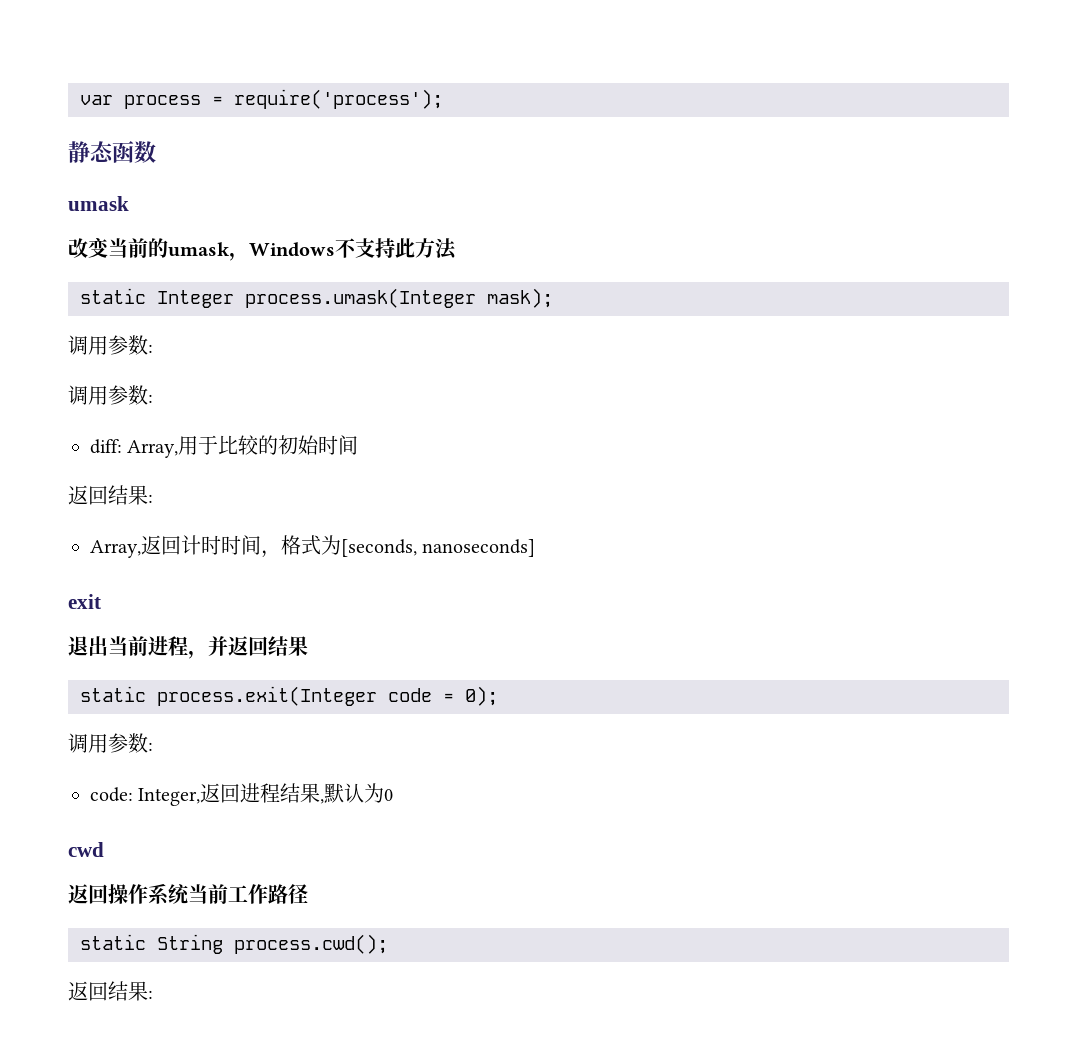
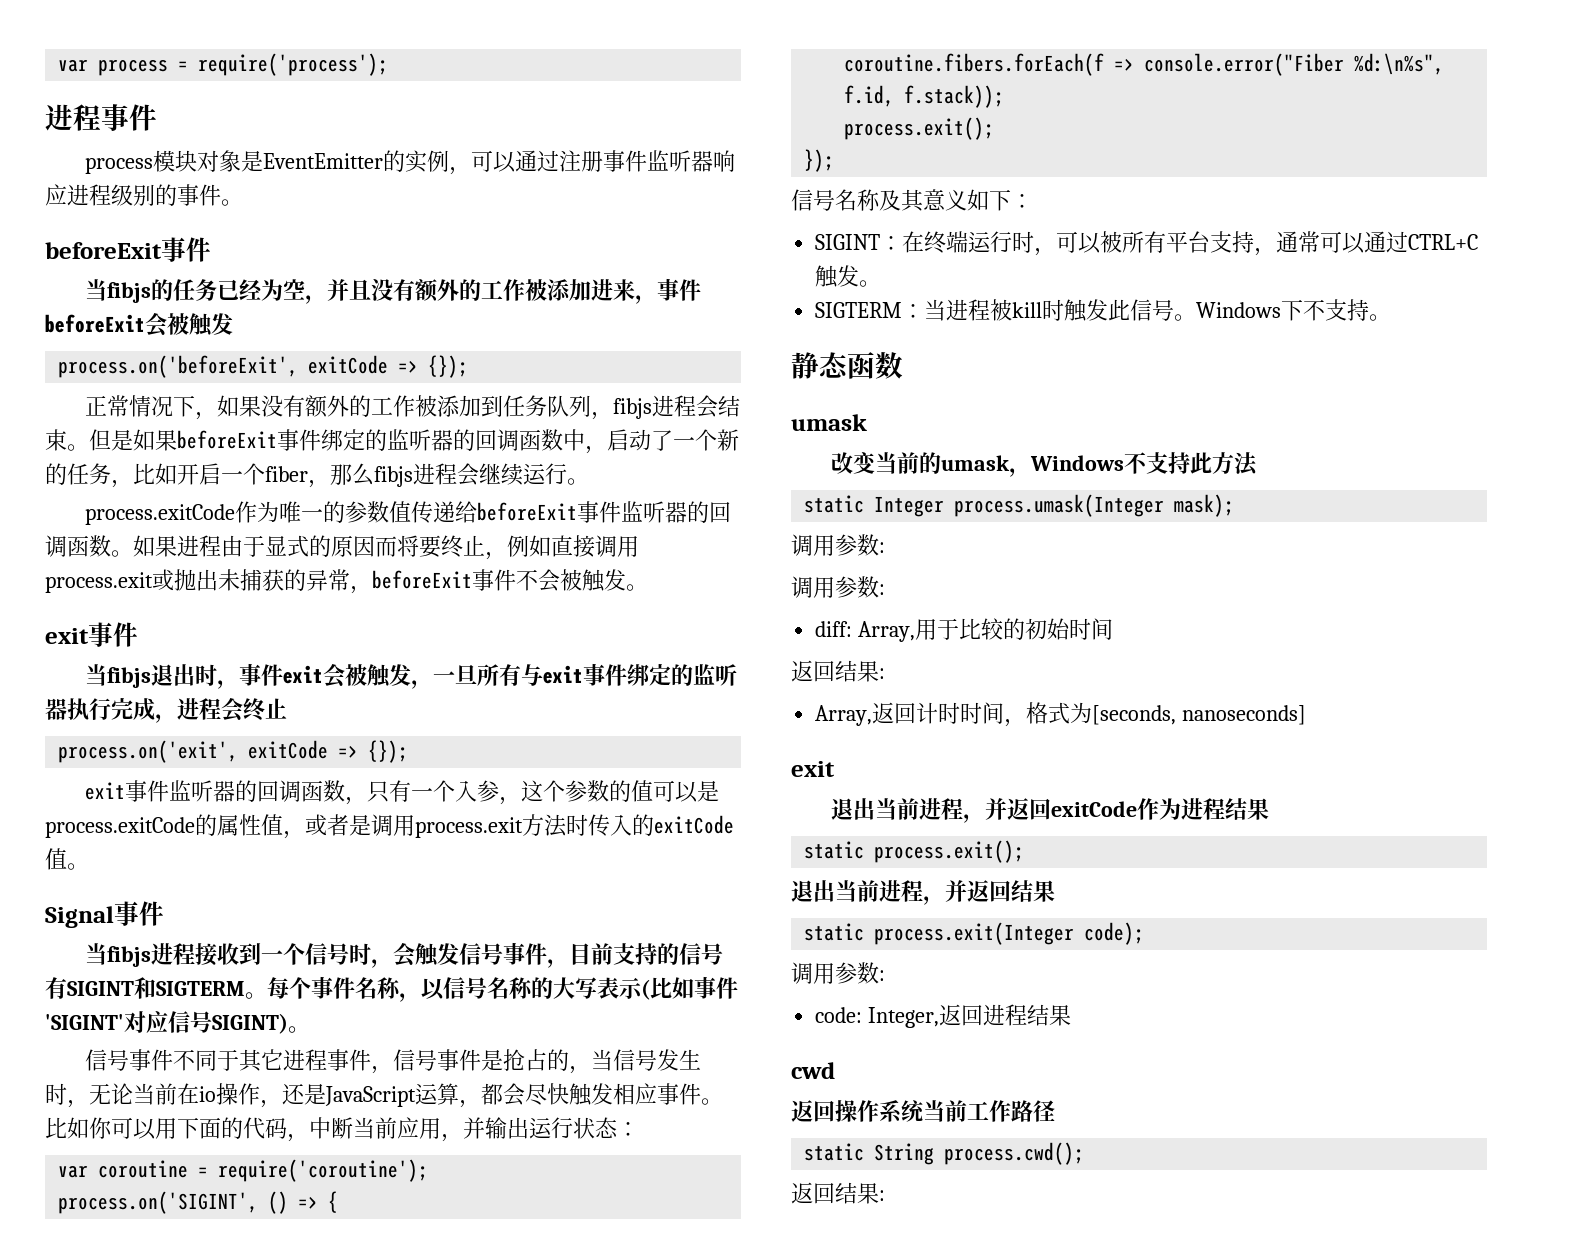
(443, 99) none -> [45,104,157,131] [84,150,735,175] [45,184,243,206] [45,237,211,262] [84,278,701,304] [45,313,233,337] [58,355,469,378] [84,395,740,420] [45,429,739,454] [45,463,589,488] [84,501,731,525] [45,535,639,560] [45,569,648,594] [45,622,138,647] [84,663,737,689] [45,698,287,723] [58,740,409,763] [84,780,719,805] [45,814,734,839] [45,848,89,870] [45,901,164,928] [84,942,723,968] [45,976,738,1002] [45,1011,310,1034] [84,1049,701,1074] [45,1083,723,1108] [45,1117,639,1142] [58,1159,429,1182] [58,1191,339,1214] [844,53,1445,76] [844,85,1005,108] [844,117,995,140] [804,149,835,172] [791,189,1033,212] [815,231,1479,256] [815,265,882,288] [815,299,1392,322] // 进程事件 // process模块对象是EventEmitter的实例，可以通过注册事件监听器响应进程级别的事件。 // beforeExit事件 // 当fibjs的任务已经为空，并且没有额外的工作被添加进来，事件beforeExit会被触发 // process.on('beforeExit', exitCode => {}); // 正常情况下，如果没有额外的工作被添加到任务队列，fibjs进程会结束。但是如果beforeExit事件绑定的监听器的回调函数中，启动了一个新的任务，比如开启一个fiber，那么fibjs进程会继续运行。 // process.exitCode作为唯一的参数值传递给beforeExit事件监听器的回调函数。如果进程由于显式的原因而将要终止，例如直接调用process.exit或抛出未捕获的异常，beforeExit事件不会被触发。 // exit事件 // 当fibjs退出时，事件exit会被触发，一旦所有与exit事件绑定的监听器执行完成，进程会终止 // process.on('exit', exitCode => {}); // exit事件监听器的回调函数，只有一个入参，这个参数的值可以是process.exitCode的属性值，或者是调用process.exit方法时传入的exitCode值。 // Signal事件 // 当fibjs进程接收到一个信号时，会触发信号事件，目前支持的信号有SIGINT和SIGTERM。每个事件名称，以信号名称的大写表示(比如事件'SIGINT'对应信号SIGINT)。 // 信号事件不同于其它进程事件，信号事件是抢占的，当信号发生时，无论当前在io操作，还是JavaScript运算，都会尽快触发相应事件。比如你可以用下面的代码，中断当前应用，并输出运行状态： // var coroutine = require('coroutine'); // process.on('SIGINT', () => { // coroutine.fibers.forEach(f => console.error("Fiber %d:\n%s", f.id, f.stack)); // process.exit(); // }); // 信号名称及其意义如下： // SIGINT：在终端运行时，可以被所有平台支持，通常可以通过CTRL+C触发。 // SIGTERM：当进程被kill时触发此信号。Windows下不支持。
(101, 601) none -> [830,798,1269,823] [804,840,1025,863] // 退出当前进程，并返回exitCode作为进程结果 // static process.exit();
[388,686,498,706] code = 0); -> [1084,922,1145,945] code);
[320,783,394,804] ,默认为0 -> (1072, 1015) none

